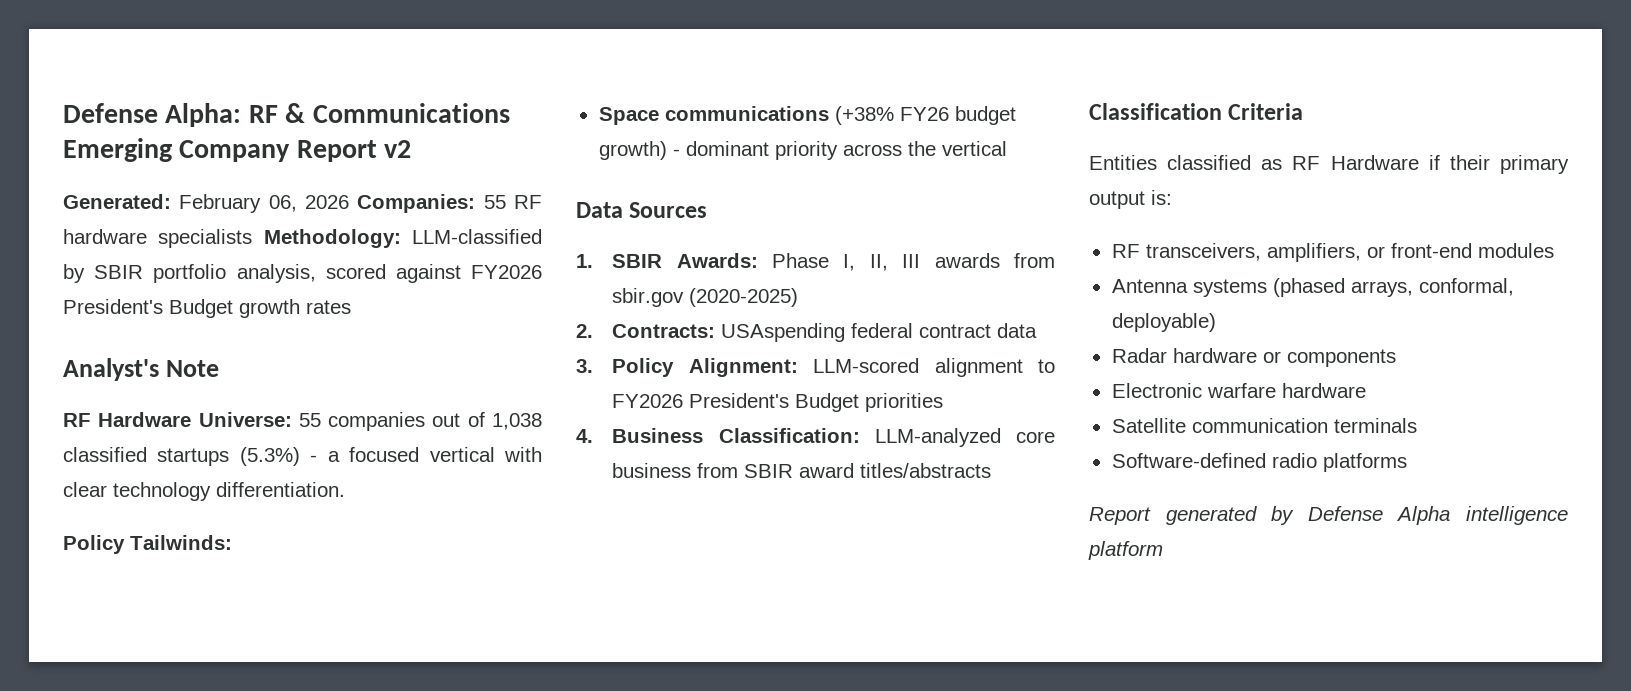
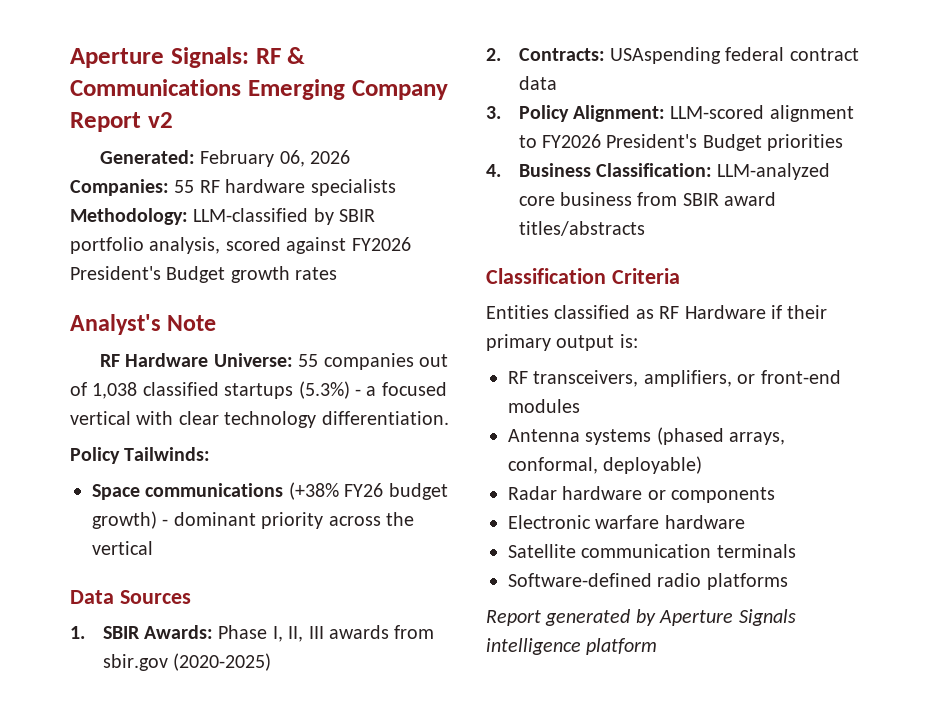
[63,103,242,127] Defense Alpha: -> [70,47,249,68] Aperture Signals:
[1307,506,1451,525] Defense Alpha -> [659,609,796,626] Aperture Signals

